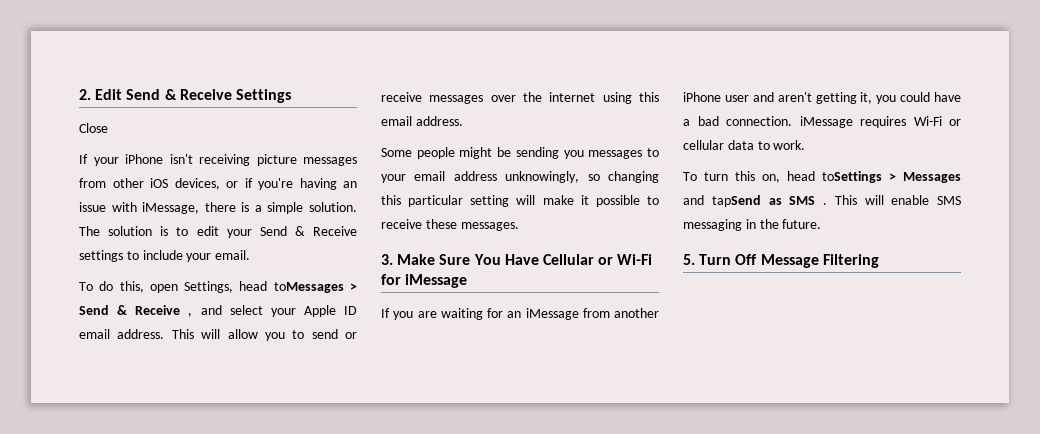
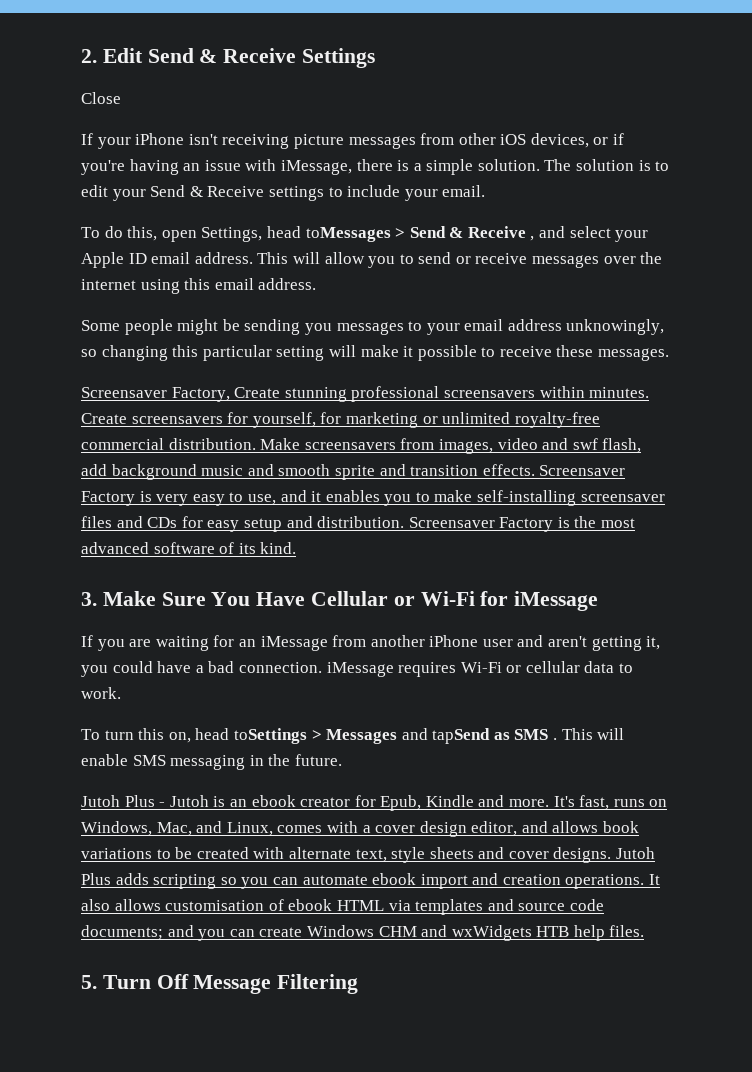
(519, 226) none -> [81,386,650,402] [81,412,600,428] [81,438,642,454] [81,464,626,480] [81,490,665,506] [81,516,636,532] [81,542,297,554] // Screensaver Factory, Create stunning professional screensavers within minutes. Create screensavers for yourself, for marketing or unlimited royalty-free commercial distribution. Make screensavers from images, video and swf flash, add background music and smooth sprite and transition effects. Screensaver Factory is very easy to use, and it enables you to make self-installing screensaver files and CDs for easy setup and distribution. Screensaver Factory is the most advanced software of its kind.
(822, 224) none -> [81,795,668,811] [81,821,640,837] [81,847,656,863] [81,873,661,889] [81,899,604,915] [81,925,645,941] // Jutoh Plus - Jutoh is an ebook creator for Epub, Kindle and more. It's fast, runs on Windows, Mac, and Linux, comes with a cover design editor, and allows book variations to be created with alternate text, style sheets and cover designs. Jutoh Plus adds scripting so you can automate ebook import and creation operations. It also allows customisation of ebook HTML via templates and source code documents; and you can create Windows CHM and wxWidgets HTB help files.

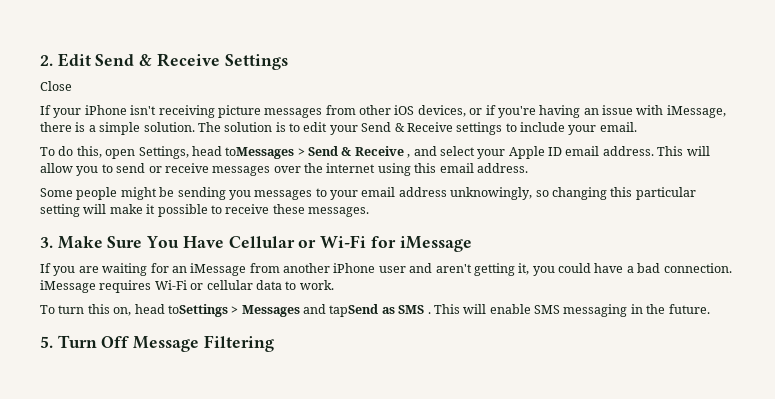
[81,386,650,402] [81,412,600,428] [81,438,642,454] [81,464,626,480] [81,490,665,506] [81,516,636,532] [81,542,297,554] // Screensaver Factory, Create stunning professional screensavers within minutes. Create screensavers for yourself, for marketing or unlimited royalty-free commercial distribution. Make screensavers from images, video and swf flash, add background music and smooth sprite and transition effects. Screensaver Factory is very easy to use, and it enables you to make self-installing screensaver files and CDs for easy setup and distribution. Screensaver Factory is the most advanced software of its kind. -> (369, 212) none
[81,795,668,811] [81,821,640,837] [81,847,656,863] [81,873,661,889] [81,899,604,915] [81,925,645,941] // Jutoh Plus - Jutoh is an ebook creator for Epub, Kindle and more. It's fast, runs on Windows, Mac, and Linux, comes with a cover design editor, and allows book variations to be created with alternate text, style sheets and cover designs. Jutoh Plus adds scripting so you can automate ebook import and creation operations. It also allows customisation of ebook HTML via templates and source code documents; and you can create Windows CHM and wxWidgets HTB help files. -> (710, 309) none

